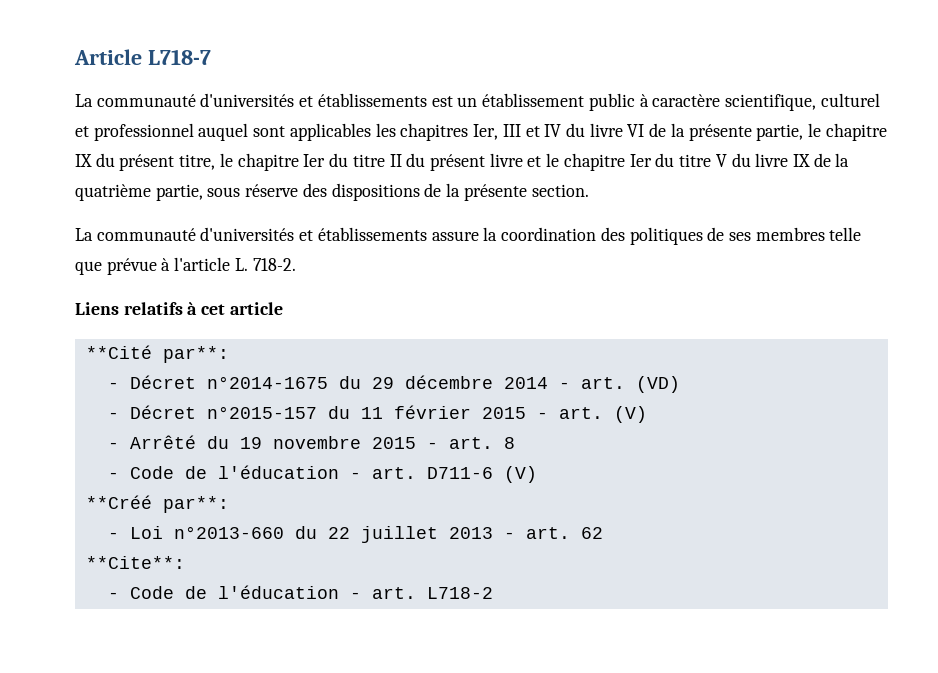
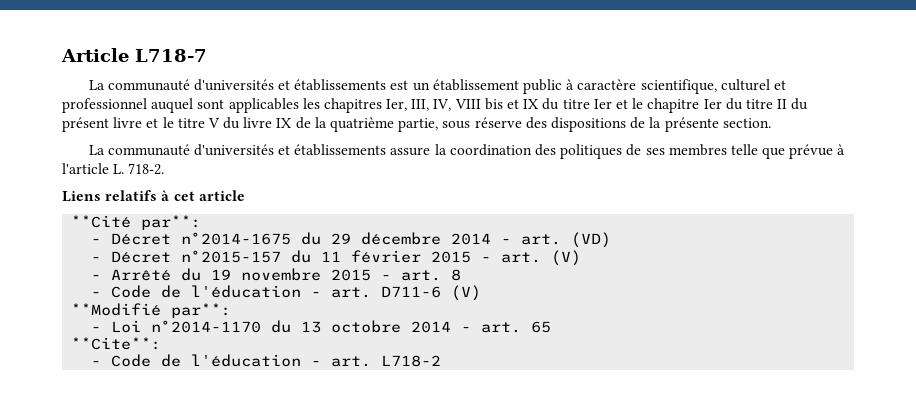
[502,123,887,141] [75,153,216,171] III et IV du livre VI de la présente partie, le chapitre IX du présent titre, -> [411,98,628,111] III, IV, VIII bis et IX du titre Ier et
[563,153,675,171] chapitre Ier du -> (174, 122) none
[85,495,152,509] **Créé -> [71,303,162,316] **Modifié
[173,526,603,543] n°2013-660 du 22 juillet 2013 - art. 62 -> [151,320,552,333] n°2014-1170 du 13 octobre 2014 - art. 65

